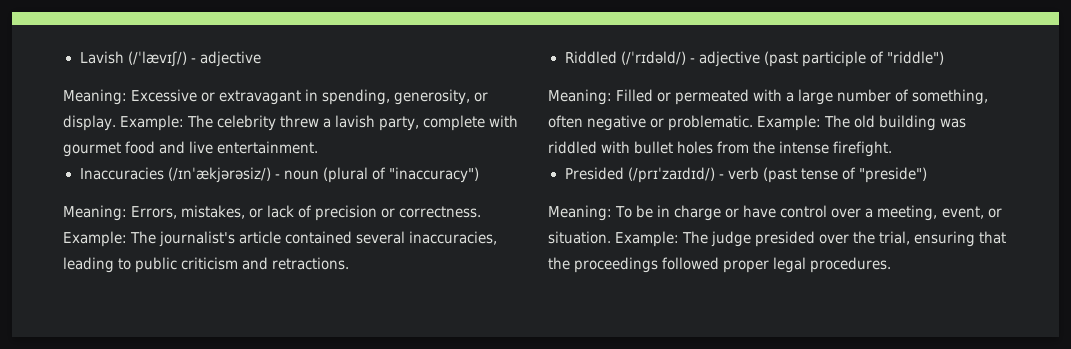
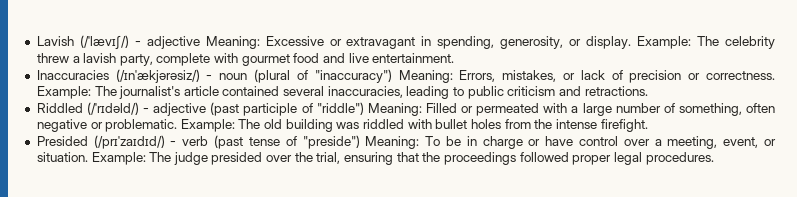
(261, 59) // -> (200, 42) none
(479, 175) // -> (392, 76) none
(944, 58) // -> (364, 108) none
(927, 175) // -> (360, 142) none

